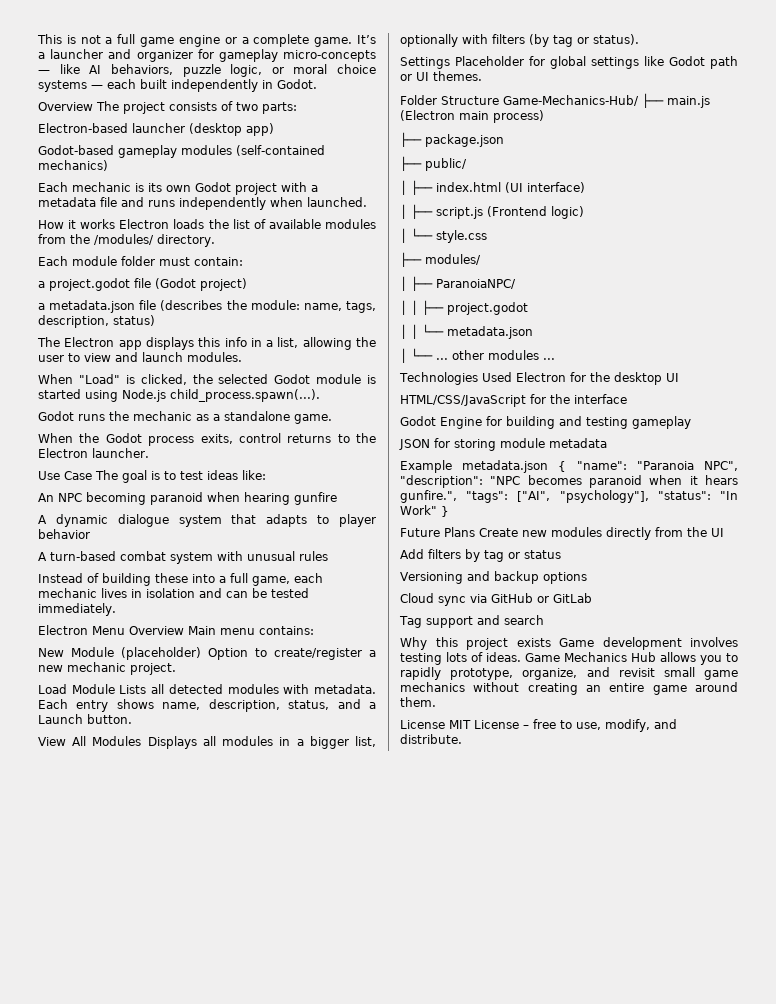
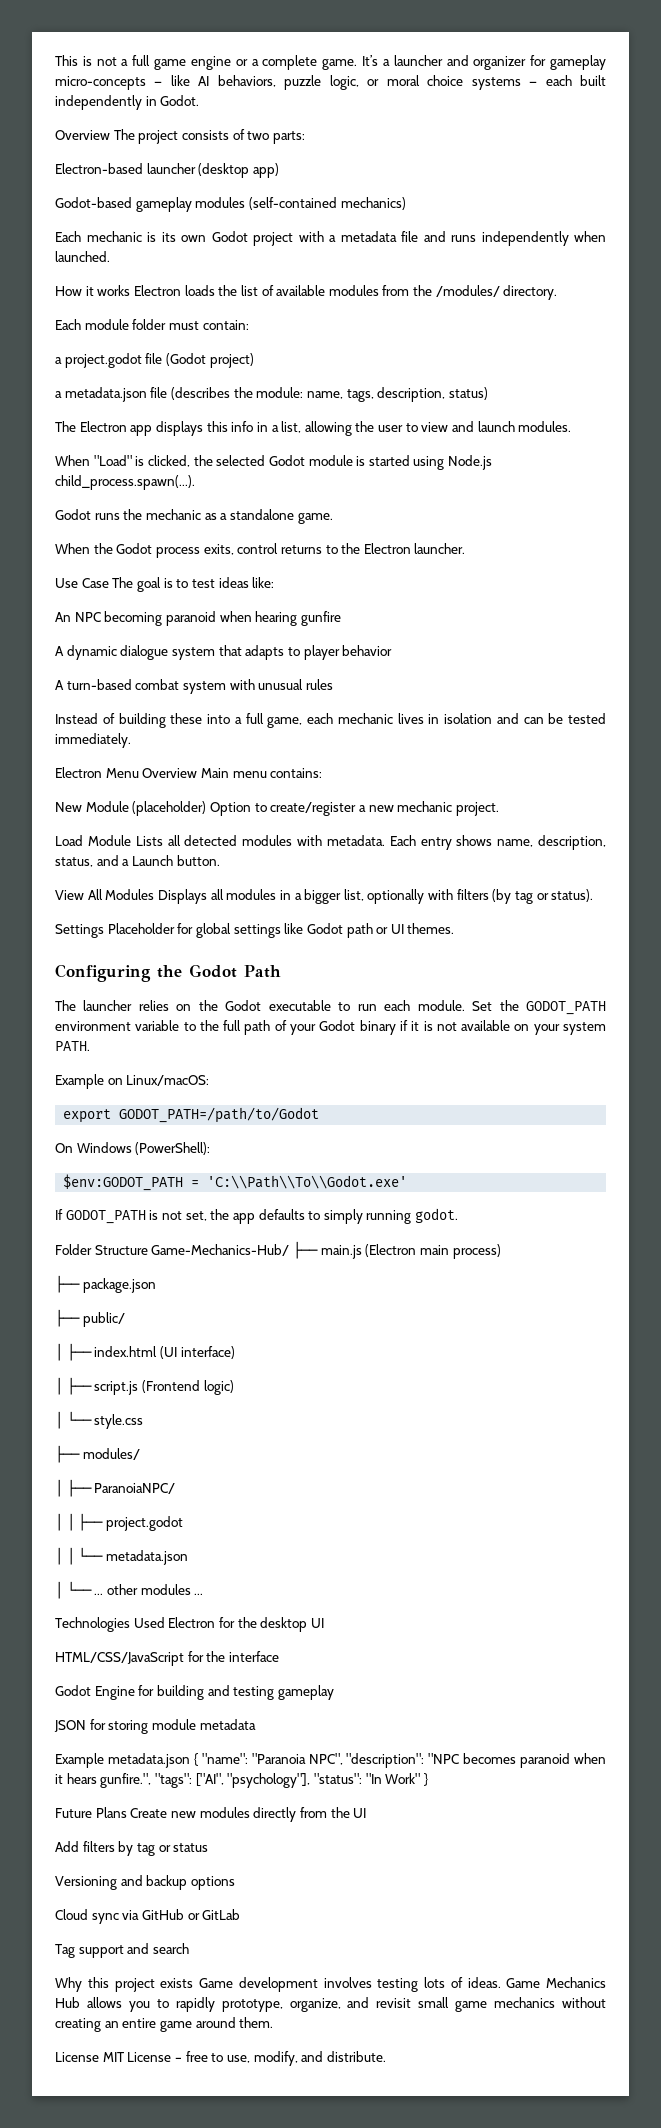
(482, 76) none -> [55,964,281,982] [55,1000,606,1015] [55,1020,607,1035] [55,1041,90,1051] [55,1074,210,1089] [63,1107,320,1123] [55,1142,211,1155] [63,1174,408,1191] [55,1208,459,1224] // Configuring the Godot Path // The launcher relies on the Godot executable to run each module. Set the GODOT_PATH environment variable to the full path of your Godot binary if it is not available on your system PATH. // Example on Linux/macOS: // export GODOT_PATH=/path/to/Godot // On Windows (PowerShell): // $env:GODOT_PATH = 'C:\\Path\\To\\Godot.exe' // If GODOT_PATH is not set, the app defaults to simply running godot.

